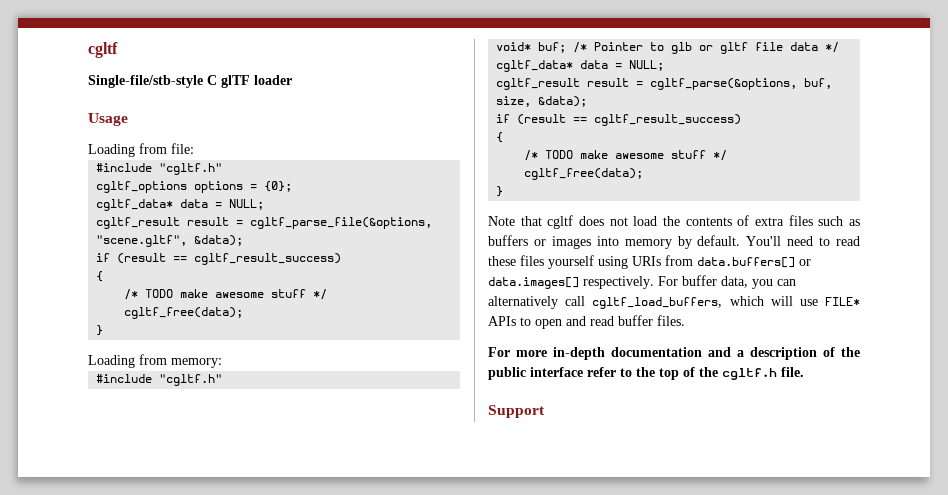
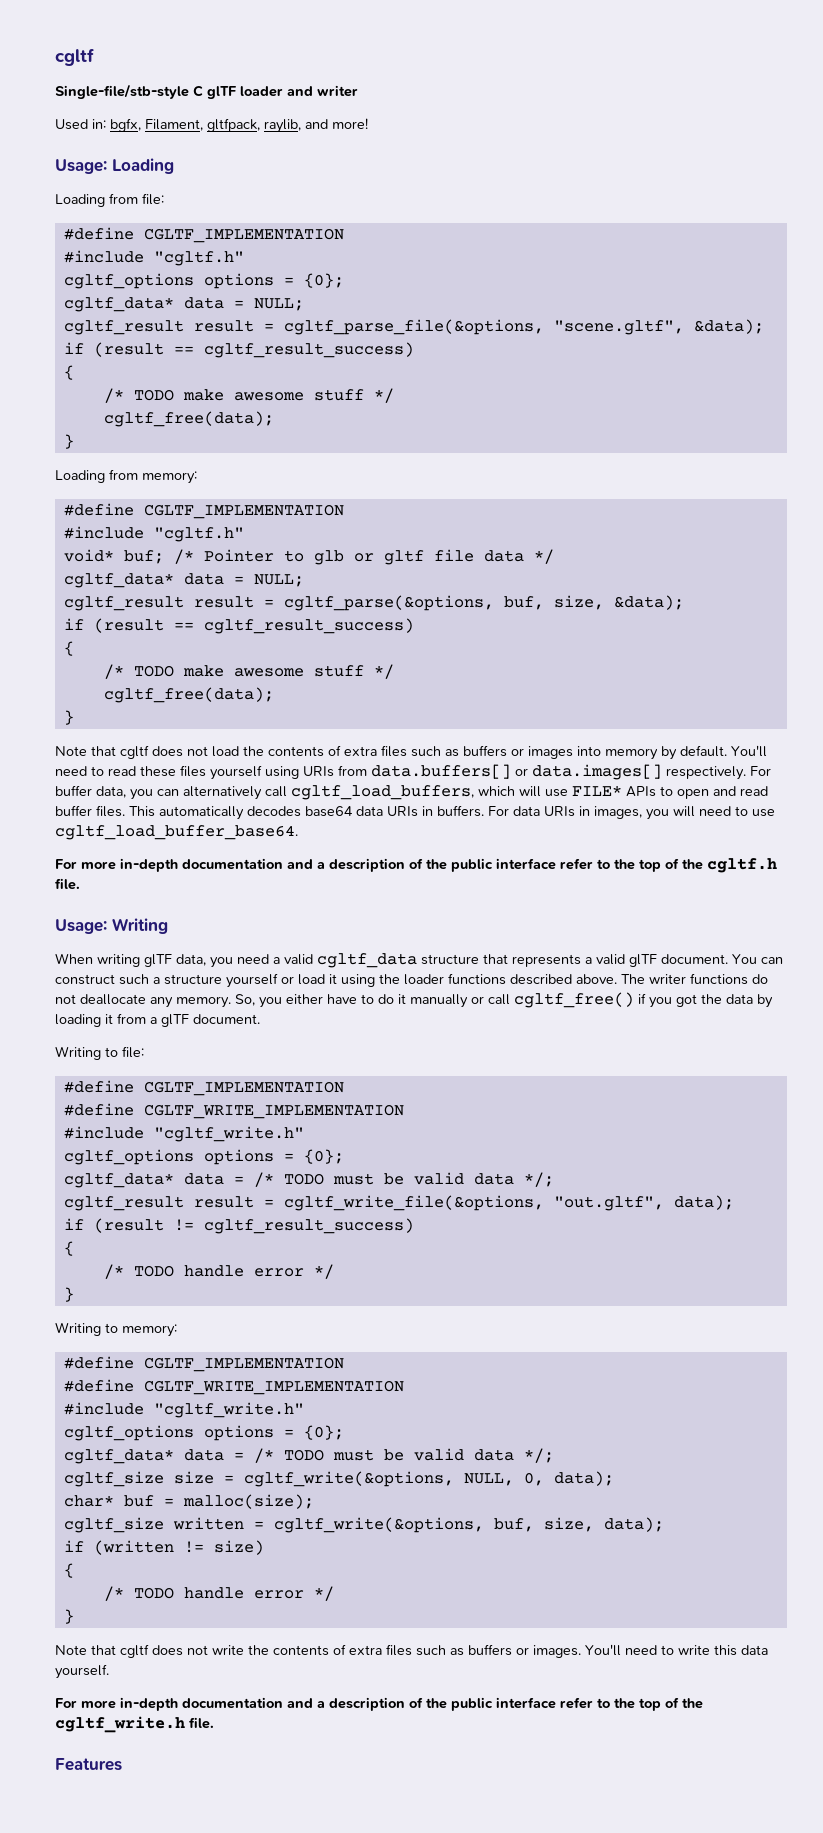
[88,113,128,126] // Usage -> [287,85,358,97] [55,118,368,133] [55,158,174,174] and writer // Used in: bgfx, Filament, gltfpack, raylib, and more! // Usage: Loading
(194, 148) none -> [63,227,344,243] // #define CGLTF_IMPLEMENTATION
(222, 363) none -> [63,503,344,519] // #define CGLTF_IMPLEMENTATION
(685, 320) none -> [129,805,775,820] [55,825,298,840] This automatically decodes base64 data URIs in buffers. For data URIs in images, you will need to use cgltf_load_buffer_base64.
[488,405,545,418] Support -> [55,918,168,934] [55,953,783,968] [55,973,768,988] [55,992,773,1008] [55,1013,260,1027] [55,1046,144,1060] [63,1080,344,1096] [63,1103,404,1119] [63,1126,304,1142] [63,1149,344,1165] [63,1172,554,1188] [63,1195,734,1211] [63,1218,414,1234] [63,1241,74,1256] [103,1264,334,1279] [63,1287,74,1302] [55,1322,177,1337] [63,1356,344,1372] [63,1379,404,1395] [63,1402,304,1418] [63,1425,344,1441] [63,1448,554,1464] [63,1471,614,1487] [63,1494,314,1509] [63,1517,664,1533] [63,1540,264,1555] [63,1563,74,1578] [103,1586,334,1601] [63,1609,74,1624] [55,1644,768,1658] [55,1664,109,1679] [55,1697,703,1711] [55,1716,214,1733] [55,1758,122,1771] Usage: Writing // When writing glTF data, you need a valid cgltf_data structure that represents a valid glTF document. You can construct such a structure yourself or load it using the loader functions described above. The writer functions do not deallocate any memory. So, you either have to do it manually or call cgltf_free() if you got the data by loading it from a glTF document. // Writing to file: // #define CGLTF_IMPLEMENTATION // #define CGLTF_WRITE_IMPLEMENTATION // #include "cgltf_write.h" // cgltf_options options = {0}; // cgltf_data* data = /* TODO must be valid data */; // cgltf_result result = cgltf_write_file(&options, "out.gltf", data); // if (result != cgltf_result_success) // { // /* TODO handle error */ // } // Writing to memory: // #define CGLTF_IMPLEMENTATION // #define CGLTF_WRITE_IMPLEMENTATION // #include "cgltf_write.h" // cgltf_options options = {0}; // cgltf_data* data = /* TODO must be valid data */; // cgltf_size size = cgltf_write(&options, NULL, 0, data); // char* buf = malloc(size); // cgltf_size written = cgltf_write(&options, buf, size, data); // if (written != size) // { // /* TODO handle error */ // } // Note that cgltf does not write the contents of extra files such as buffers or images. You'll need to write this data yourself. // For more in-depth documentation and a description of the public interface refer to the top of the cgltf_write.h file. // Features

